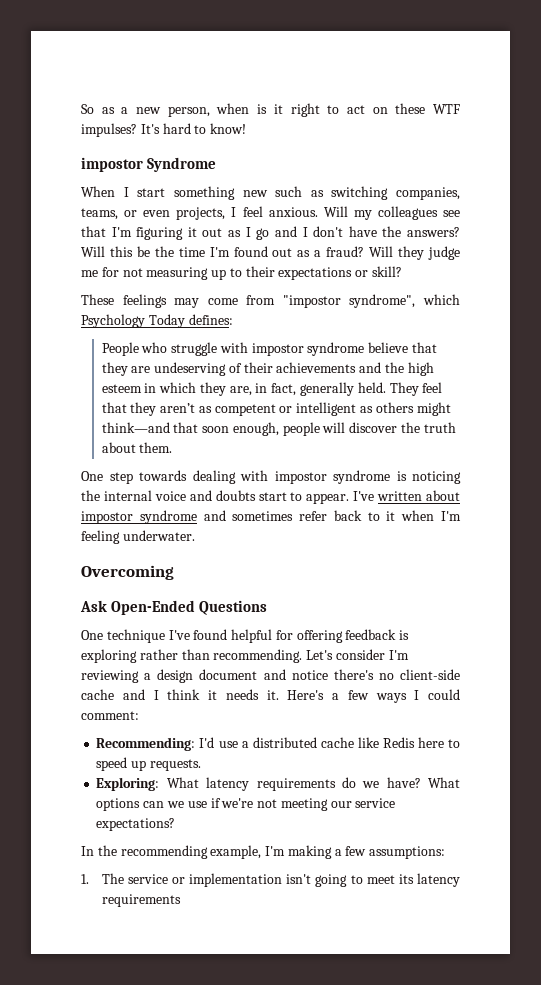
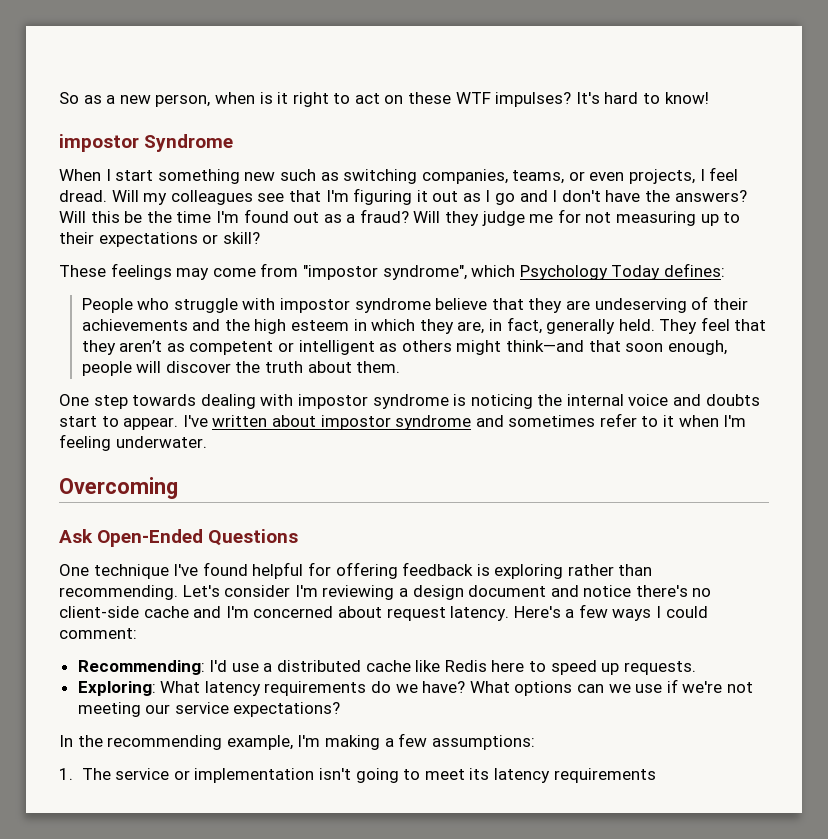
[268,207,318,217] anxious. -> [59,190,107,202] dread.
[333,510,362,521] back -> (637, 420) none
[153,689,279,700] I think it needs it. -> [225,606,510,621] I'm concerned about request latency.

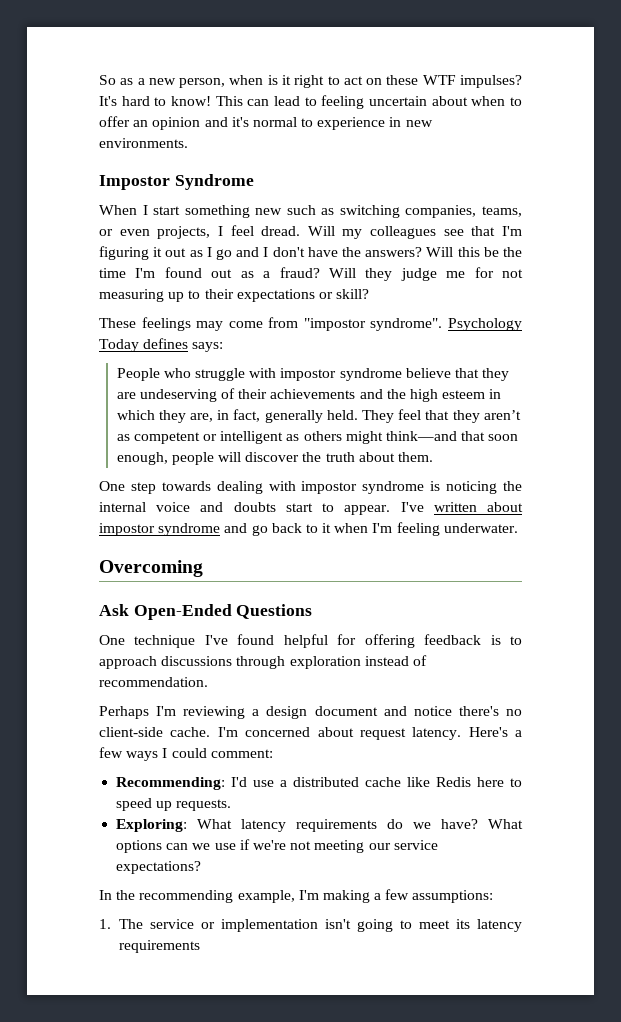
[59,134,139,152] // impostor -> [215,95,522,109] [99,116,433,130] [99,138,188,148] [99,175,170,190] This can lead to feeling uncertain about when to offer an opinion and it's normal to experience in new environments. // Impostor
[382,263,725,280] syndrome", which Psychology Today defines: -> [370,318,522,331] [99,338,224,352] syndrome". Psychology Today defines says:
[508,413,637,427] sometimes refer -> [251,523,302,536] go back
[494,564,653,579] [59,585,291,600] exploring rather than recommending. Let's consider -> [510,636,522,645] [99,655,427,669] [99,677,208,687] [99,706,149,719] to approach discussions through exploration instead of recommendation. // Perhaps
[143,606,222,618] cache and -> [170,727,211,737] cache.

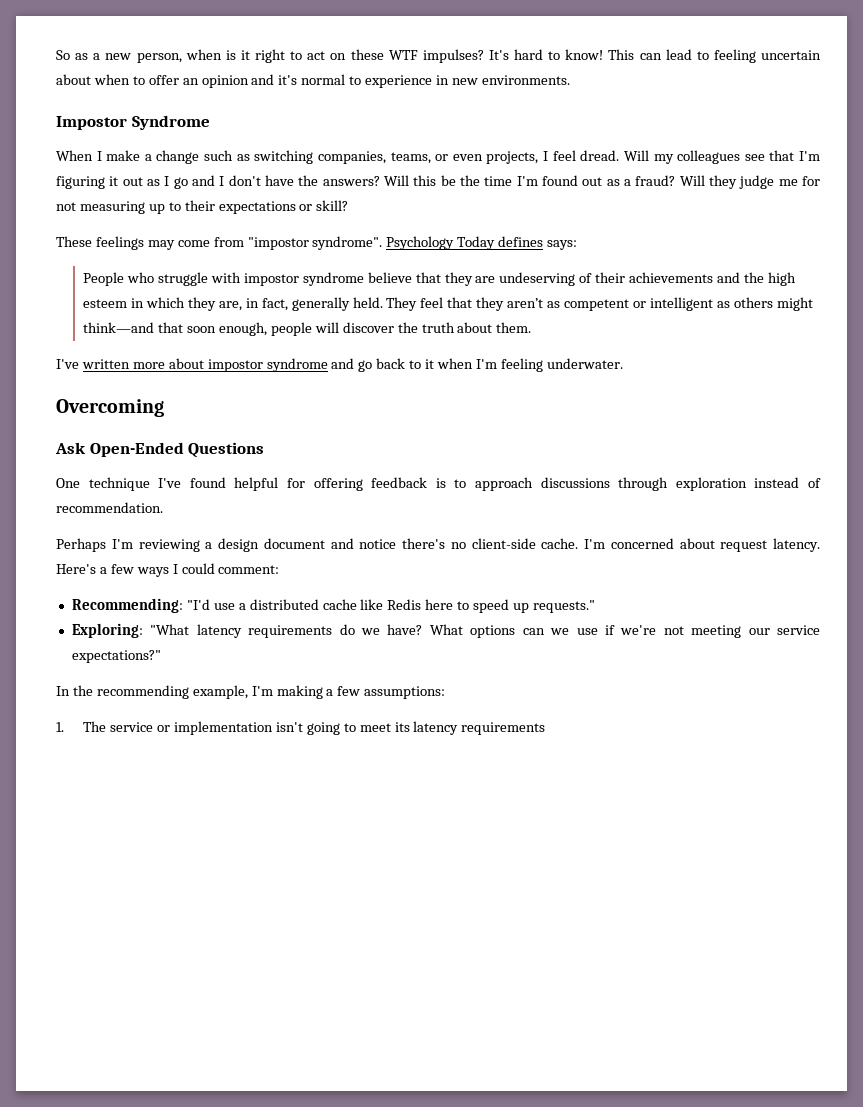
[153,205,283,218] start something new -> [106,150,200,164] make a change
[99,481,523,494] [99,502,391,515] One step towards dealing with impostor syndrome is noticing the internal voice and doubts start to appear. -> (532, 327) none
(477, 507) none -> [132,362,165,369] more
[231,777,248,787] I'd -> [186,599,210,610] "I'd
[176,799,232,811] requests. -> [532,600,595,613] requests."
[197,819,233,829] What -> [150,624,190,635] "What
[116,861,202,874] expectations? -> [71,650,161,663] expectations?"

